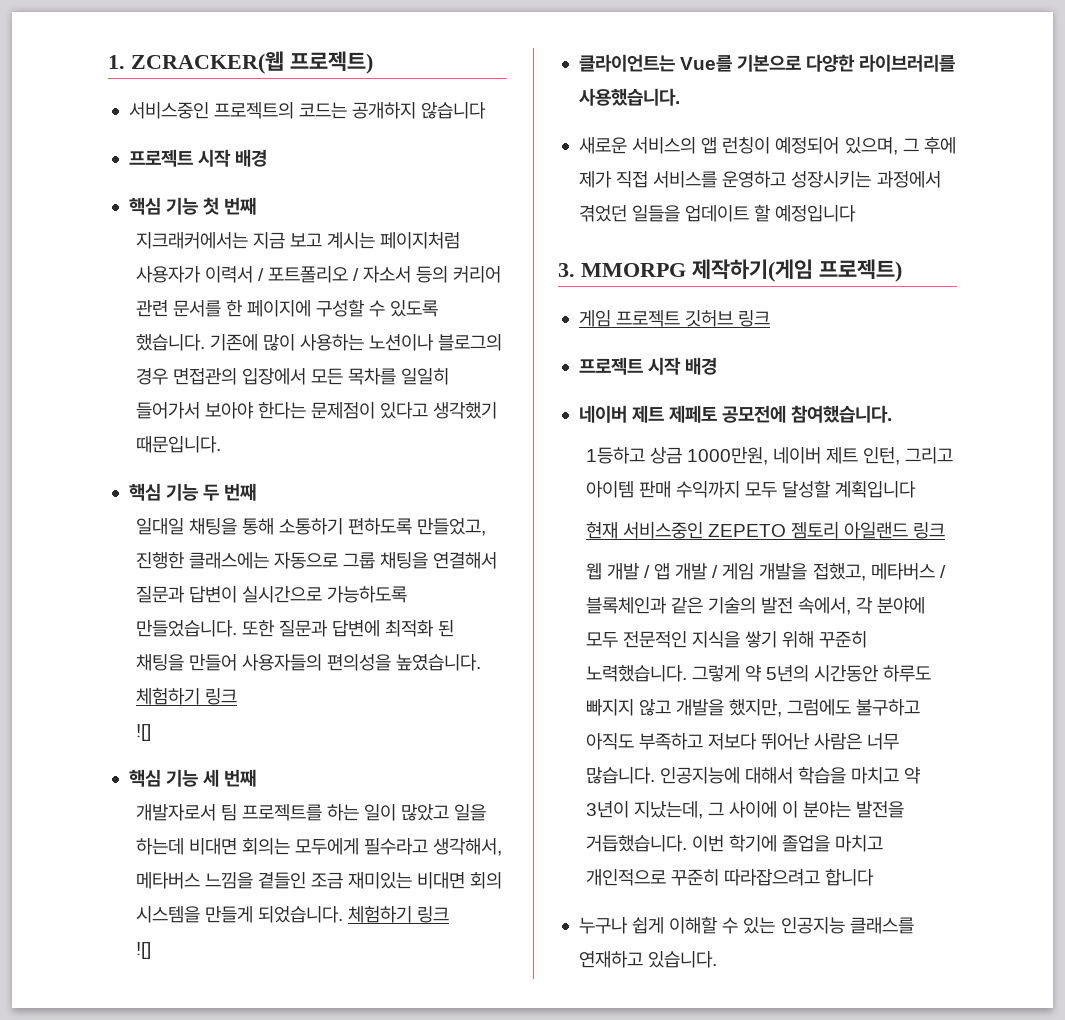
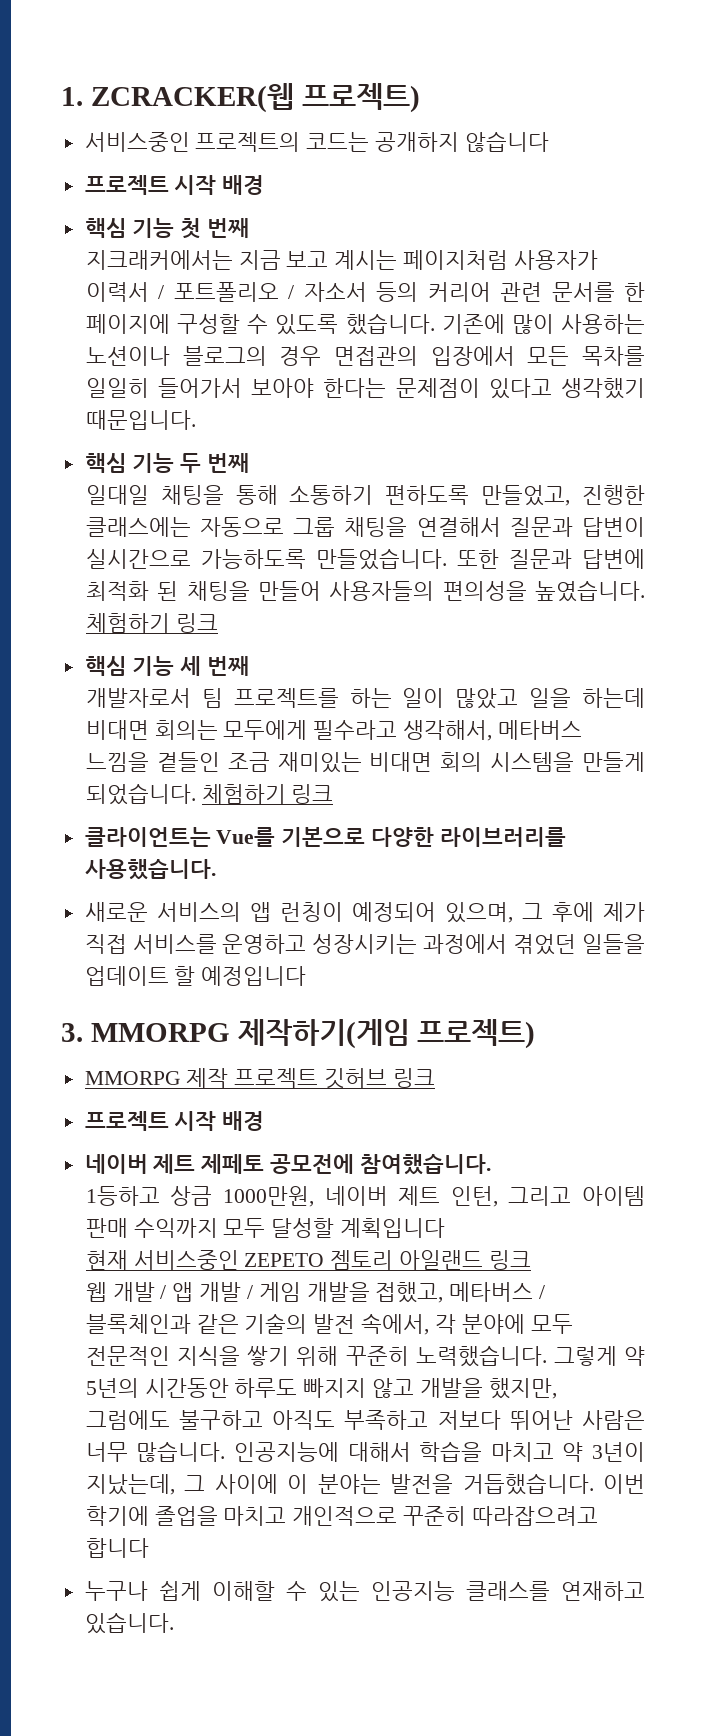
[135,724,151,741] // ![] -> (218, 623) none
[135,942,151,959] // ![] -> (334, 794) none
[578,310,611,327] 게임 -> [84,1068,229,1088] MMORPG 제작

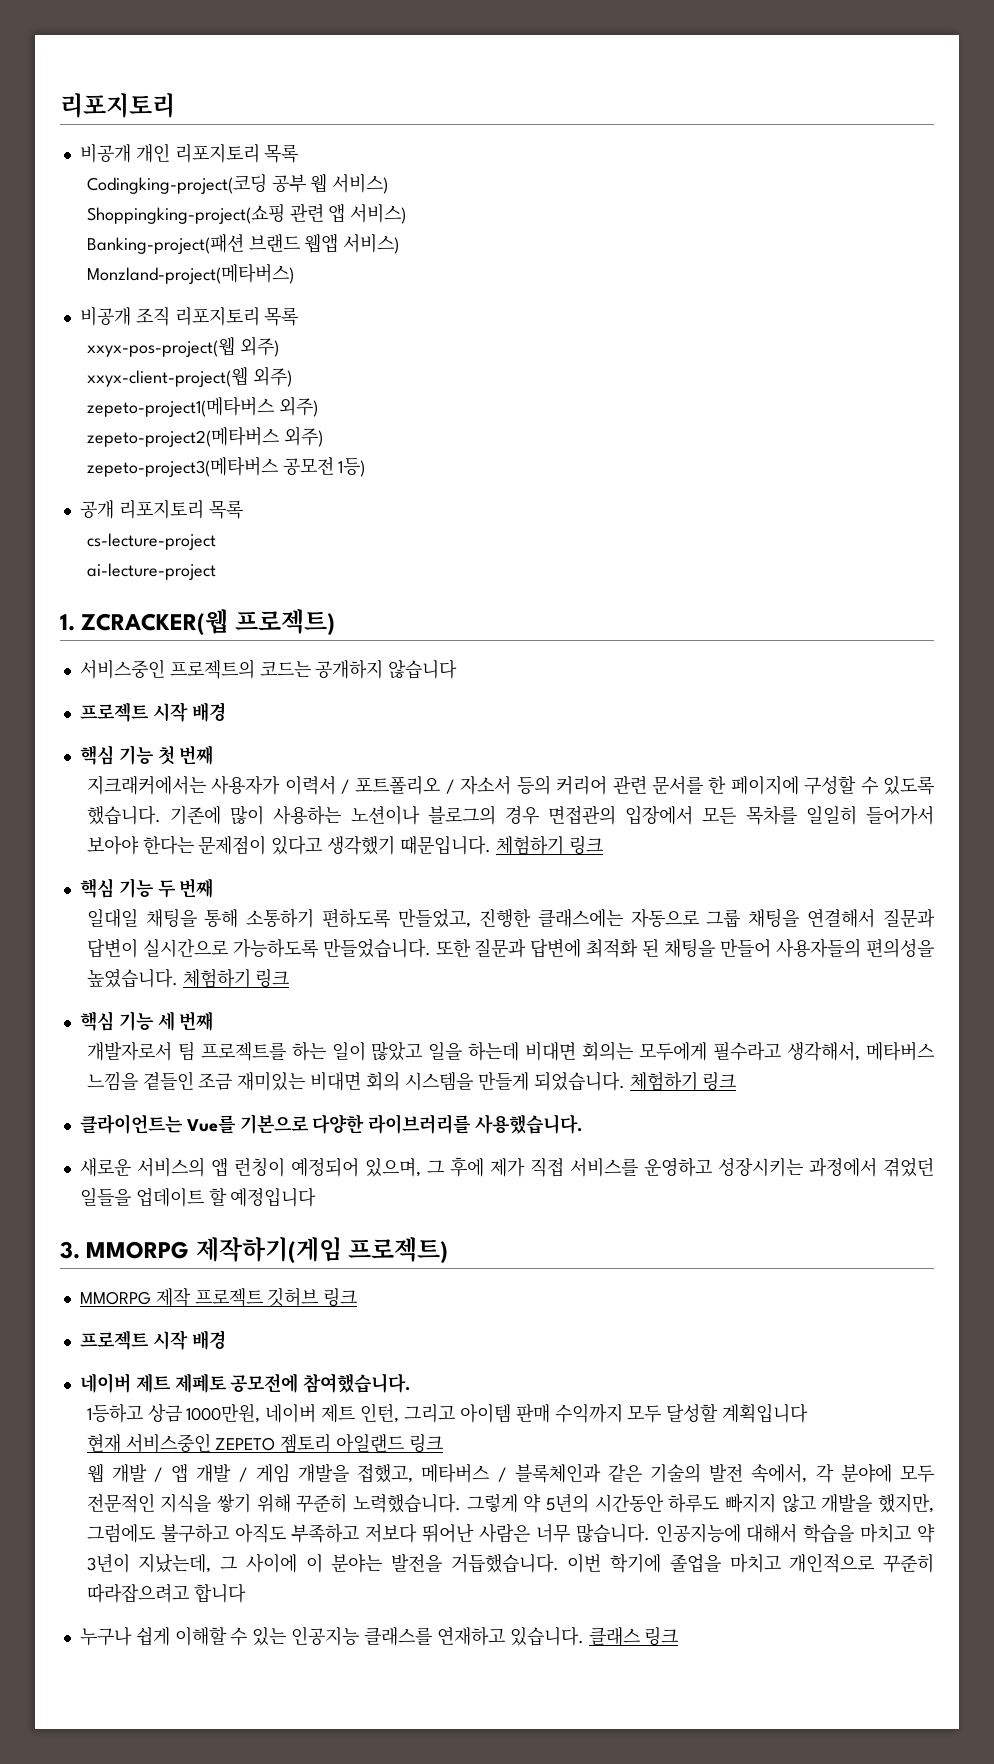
(61, 96) none -> [60,93,175,118] [79,143,299,163] [86,174,389,194] [86,203,407,224] [86,233,400,254] [86,263,294,284] [79,306,299,326] [86,336,279,357] [86,366,292,387] [86,396,318,417] [86,426,323,447] [86,456,366,477] [79,499,243,519] [86,533,216,550] [86,563,216,580] 리포지토리 // 비공개 개인 리포지토리 목록 // Codingking-project(코딩 공부 웹 서비스) // Shoppingking-project(쇼핑 관련 앱 서비스) // Banking-project(패션 브랜드 웹앱 서비스) // Monzland-project(메타버스) // 비공개 조직 리포지토리 목록 // xxyx-pos-project(웹 외주) // xxyx-client-project(웹 외주) // zepeto-project1(메타버스 외주) // zepeto-project2(메타버스 외주) // zepeto-project3(메타버스 공모전 1등) // 공개 리포지토리 목록 // cs-lecture-project // ai-lecture-project //
[238,250,509,270] 지금 보고 계시는 페이지처럼 -> (206, 785) none
(196, 420) none -> [495,836,603,855] 체험하기 링크
(174, 1623) none -> [588,1627,679,1646] 클래스 링크

